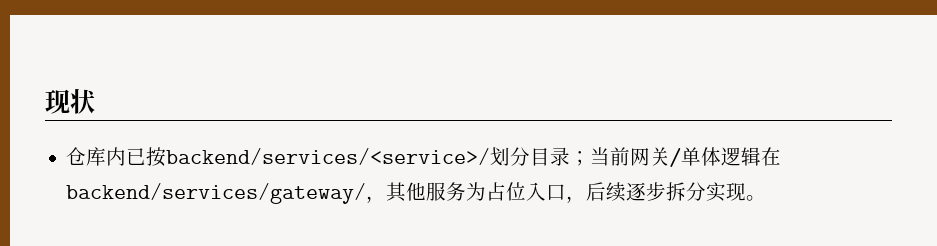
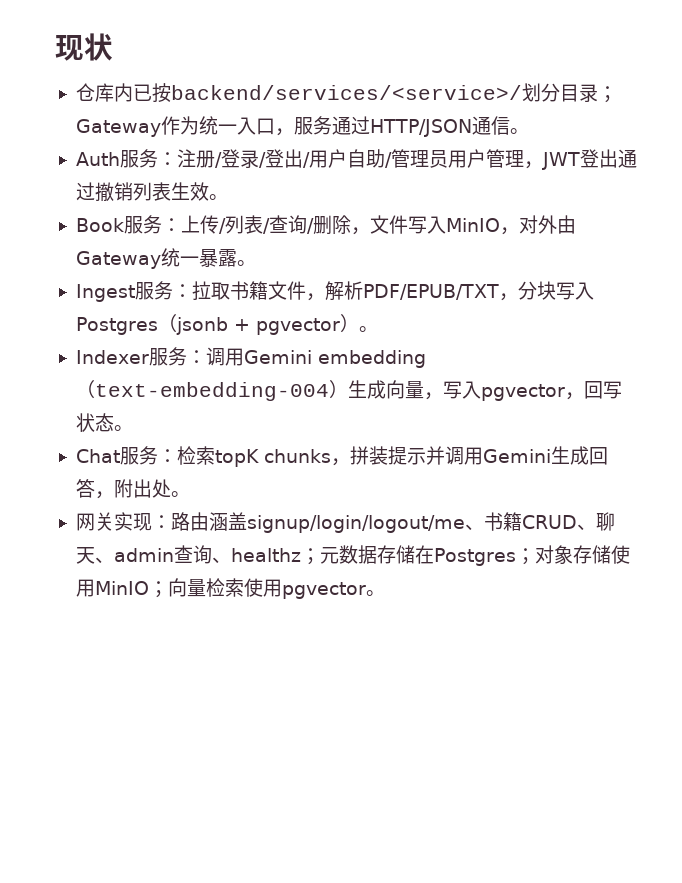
[590,147,782,167] [66,182,747,204] 当前网关/单体逻辑在backend/services/gateway/，其他服务为占位入口，后续逐步拆分实现 -> [75,116,529,137] [75,149,637,170] [75,182,228,202] [75,215,576,235] [75,248,256,269] [75,281,594,302] [75,314,378,335] [75,347,426,368] [75,380,622,401] [75,413,133,432] [75,446,608,467] [75,479,190,499] [75,512,615,533] [75,545,630,566] [75,578,366,599] Gateway作为统一入口，服务通过HTTP/JSON通信。 // Auth服务：注册/登录/登出/用户自助/管理员用户管理，JWT登出通过撤销列表生效。 // Book服务：上传/列表/查询/删除，文件写入MinIO，对外由Gateway统一暴露。 // Ingest服务：拉取书籍文件，解析PDF/EPUB/TXT，分块写入Postgres（jsonb + pgvector）。 // Indexer服务：调用Gemini embedding（text-embedding-004）生成向量，写入pgvector，回写状态。 // Chat服务：检索topK chunks，拼装提示并调用Gemini生成回答，附出处。 // 网关实现：路由涵盖signup/login/logout/me、书籍CRUD、聊天、admin查询、healthz；元数据存储在Postgres；对象存储使用MinIO；向量检索使用pgvector

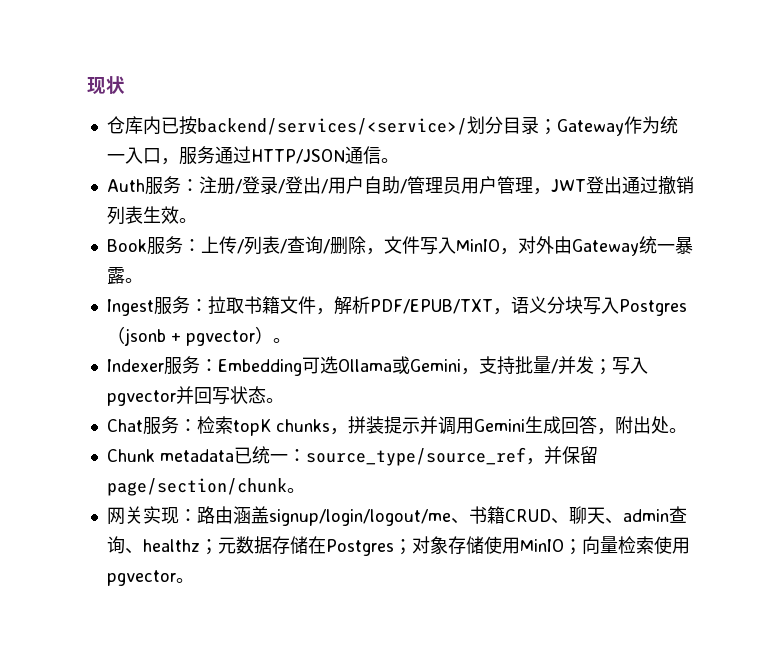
(518, 297) none -> [510,296,547,314] 语义
[205,347,426,368] [75,380,443,401] 调用Gemini embedding（text-embedding-004）生成向量， -> [217,356,612,376] Embedding可选Ollama或Gemini，支持批量/并发；
[564,392,584,400] ， -> [175,386,194,404] 并
(190, 494) none -> [106,446,598,466] [106,478,305,496] // Chunk metadata已统一：source_type/source_ref，并保留page/section/chunk。

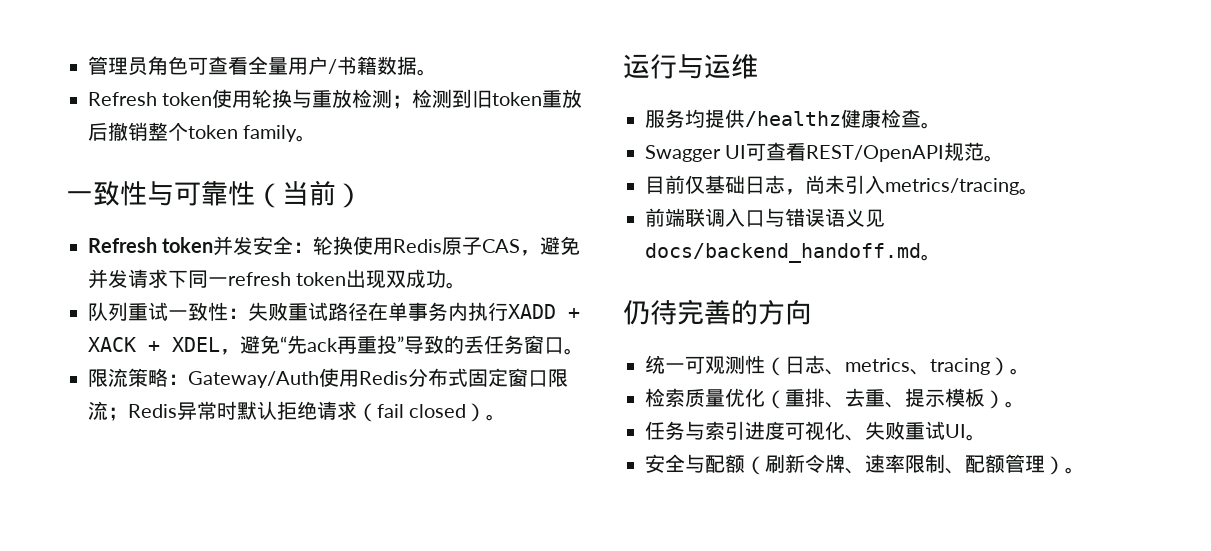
[87,76,125,95] [106,116,678,136] [106,146,399,165] [106,176,694,195] [106,206,197,225] [106,236,693,256] [106,267,143,284] [106,296,687,316] [106,326,291,346] [106,356,648,376] [106,386,284,406] [106,416,687,436] [106,446,598,466] [106,478,305,496] [106,506,687,526] [106,536,690,556] [106,570,176,586] 现状 // 仓库内已按backend/services/<service>/划分目录；Gateway作为统一入口，服务通过HTTP/JSON通信。 // Auth服务：注册/登录/登出/用户自助/管理员用户管理，JWT登出通过撤销列表生效。 // Book服务：上传/列表/查询/删除，文件写入MinIO，对外由Gateway统一暴露。 // Ingest服务：拉取书籍文件，解析PDF/EPUB/TXT，语义分块写入Postgres（jsonb + pgvector）。 // Indexer服务：Embedding可选Ollama或Gemini，支持批量/并发；写入pgvector并回写状态。 // Chat服务：检索topK chunks，拼装提示并调用Gemini生成回答，附出处。 // Chunk metadata已统一：source_type/source_ref，并保留page/section/chunk。 // 网关实现：路由涵盖signup/login/logout/me、书籍CRUD、聊天、admin查询、healthz；元数据存储在Postgres；对象存储使用MinIO；向量检索使用pgvector -> [88,56,437,76] [88,89,583,109] [88,122,317,142] [66,180,363,208] [88,236,581,256] [88,269,467,289] [88,302,580,321] [88,335,584,355] [88,368,568,388] [88,401,507,422] [623,54,758,79] [645,109,941,129] [645,142,1005,162] [645,175,1039,195] [645,208,885,227] [645,243,941,263] [623,299,812,325] [645,355,1030,376] [645,388,1025,409] [645,421,986,441] [645,454,1065,475] 管理员角色可查看全量用户/书籍数据。 // Refresh token使用轮换与重放检测；检测到旧token重放后撤销整个token family。 // 一致性与可靠性（当前） // Refresh token并发安全：轮换使用Redis原子CAS，避免并发请求下同一refresh token出现双成功。 // 队列重试一致性：失败重试路径在单事务内执行XADD + XACK + XDEL，避免“先ack再重投”导致的丢任务窗口。 // 限流策略：Gateway/Auth使用Redis分布式固定窗口限流；Redis异常时默认拒绝请求（fail closed）。 // 运行与运维 // 服务均提供/healthz健康检查。 // Swagger UI可查看REST/OpenAPI规范。 // 目前仅基础日志，尚未引入metrics/tracing。 // 前端联调入口与错误语义见docs/backend_handoff.md。 // 仍待完善的方向 // 统一可观测性（日志、metrics、tracing）。 // 检索质量优化（重排、去重、提示模板）。 // 任务与索引进度可视化、失败重试UI。 // 安全与配额（刷新令牌、速率限制、配额管理）

